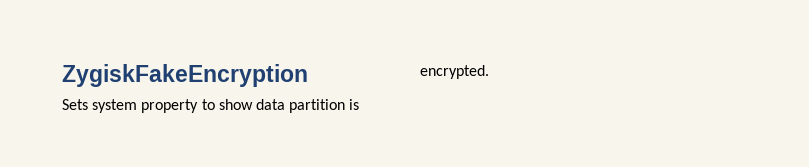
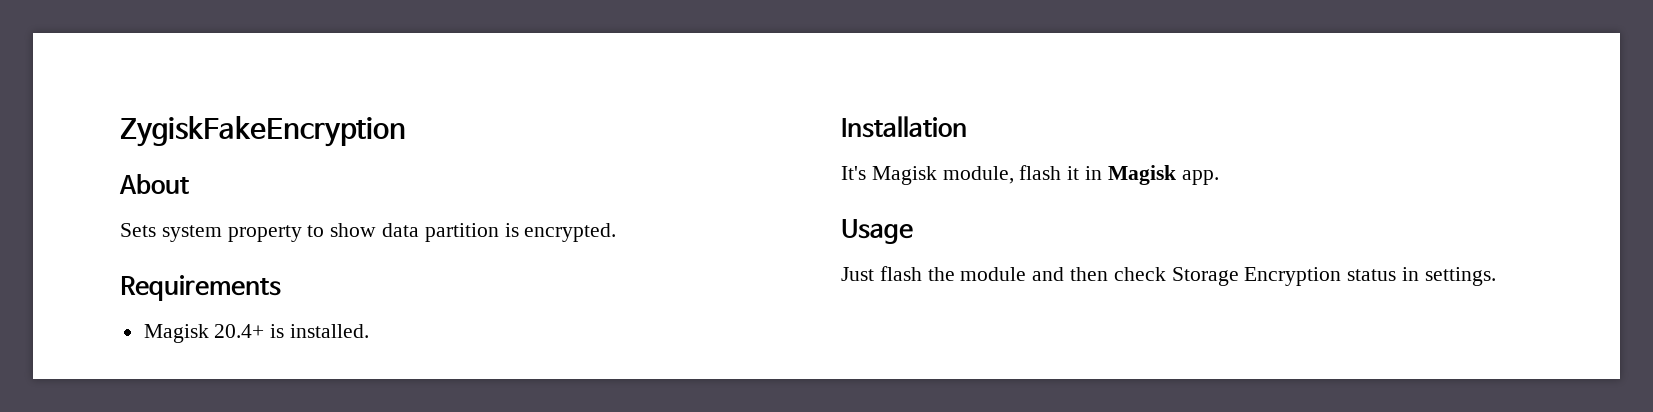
(308, 75) none -> [119,174,189,194] // About
(489, 72) none -> [120,275,281,301] [143,324,370,343] [841,116,967,138] [841,165,1219,185] [841,219,913,244] [841,266,1496,286] // Requirements // Magisk 20.4+ is installed. // Installation // It's Magisk module, flash it in Magisk app. // Usage // Just flash the module and then check Storage Encryption status in settings.

